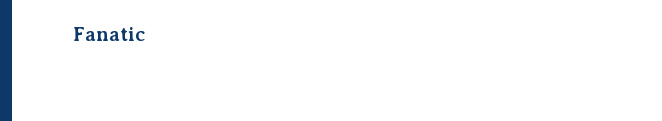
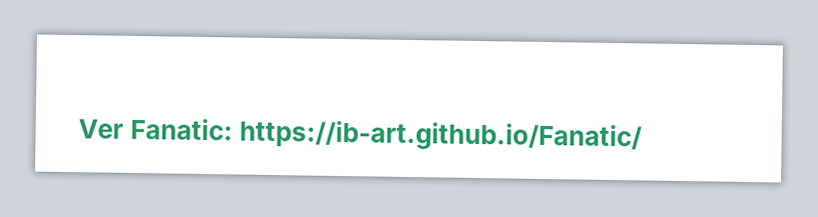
[73,27,145,41] Fanatic -> [78,117,643,153] Ver Fanatic: https://ib-art.github.io/Fanatic/

